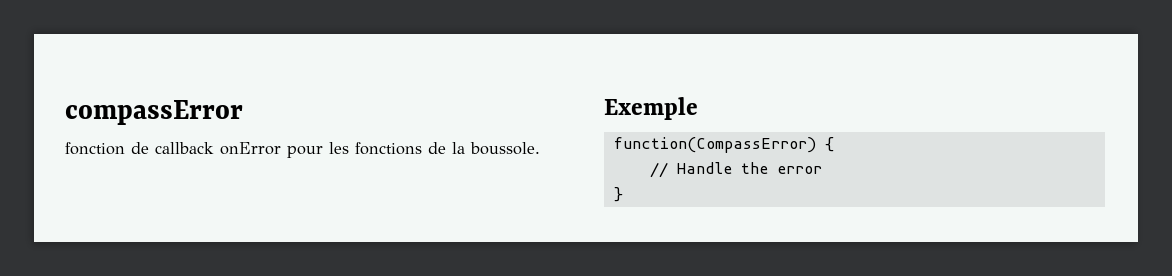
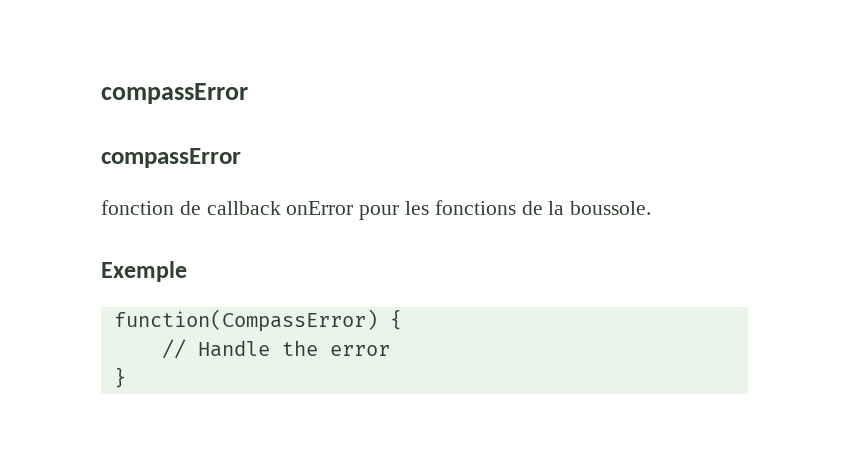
[65,100,243,125] compassError -> [101,83,248,104] [101,148,241,168] compassError // compassError

